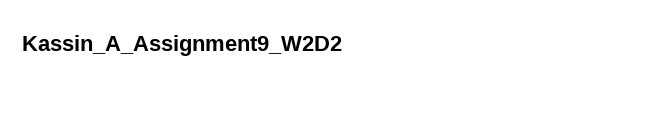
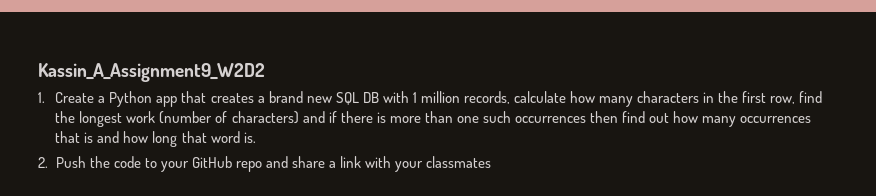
(342, 45) none -> [38,91,823,107] [55,111,812,127] [55,131,256,147] [38,156,492,172] // 1. Create a Python app that creates a brand new SQL DB with 1 million records, calculate how many characters in the first row, find the longest work (number of characters) and if there is more than one such occurrences then find out how many occurrences that is and how long that word is. // 2. Push the code to your GitHub repo and share a link with your classmates

